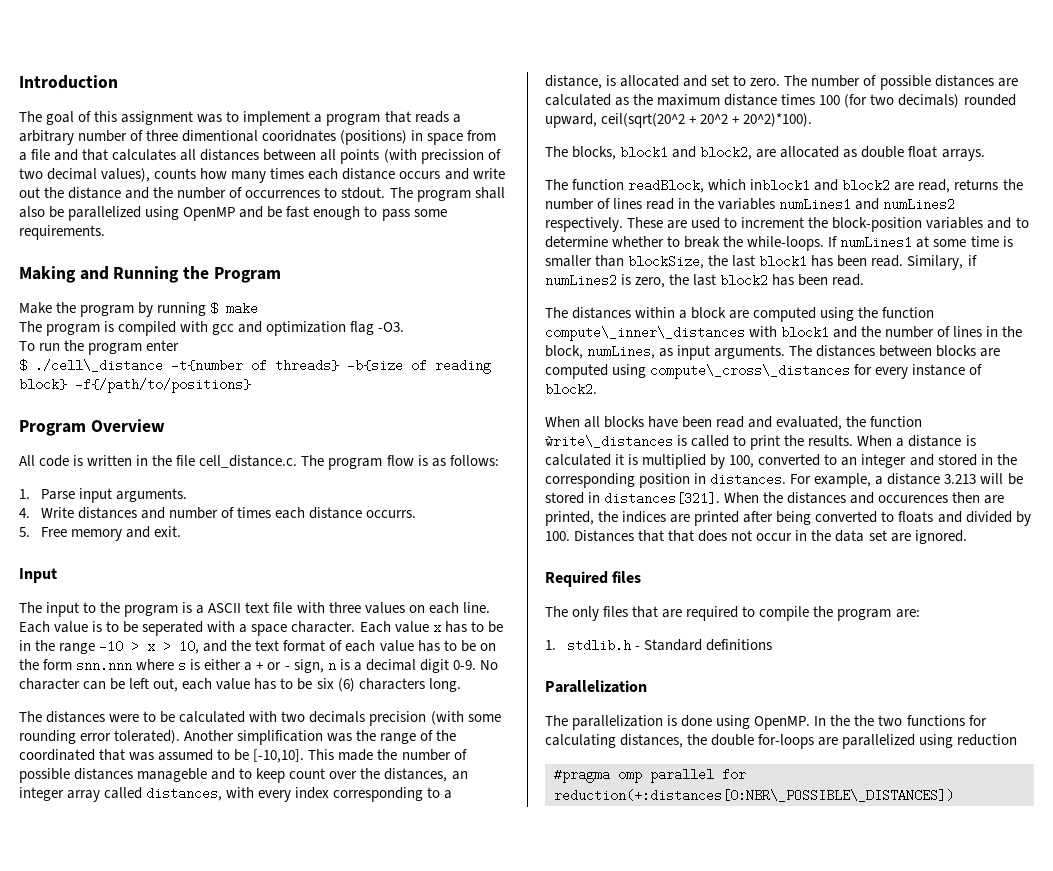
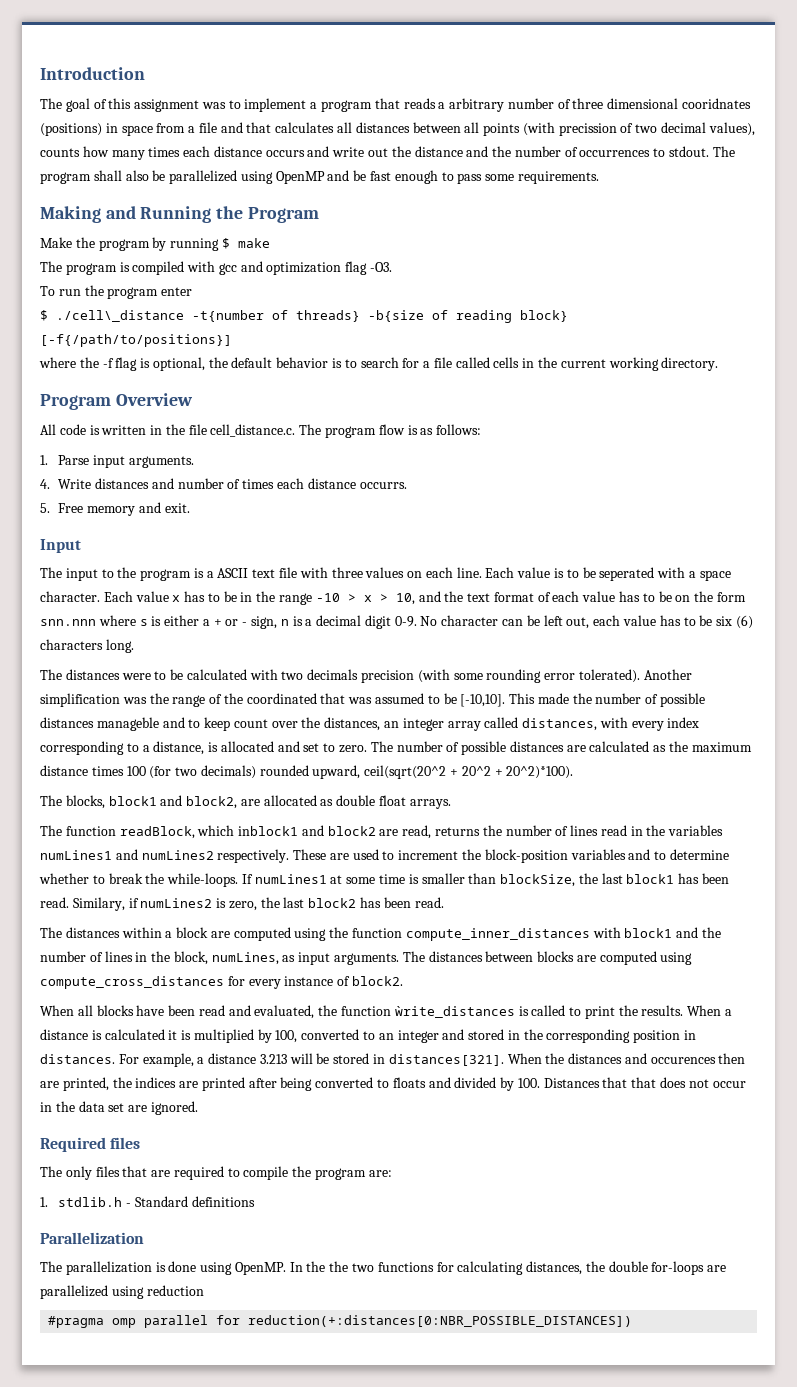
[182,130,259,142] dimentional -> [607,98,679,109] dimensional
[75,378,251,393] -f{/path/to/positions} -> [40,334,232,347] [39,357,719,371] [-f{/path/to/positions}] // where the -f flag is optional, the default behavior is to search for a file called cells in the current working directory.
[545,326,745,341] compute\_inner\_distances -> [405,928,590,941] compute_inner_distances
[650,364,851,379] compute\_cross\_distances -> [40,976,224,989] compute_cross_distances
[545,435,673,448] ẁrite\_distances -> [394,1006,515,1018] ẁrite_distances
[554,789,954,802] reduction(+:distances[0:NBR\_POSSIBLE\_DISTANCES]) -> [248,1315,633,1327] reduction(+:distances[0:NBR_POSSIBLE_DISTANCES])

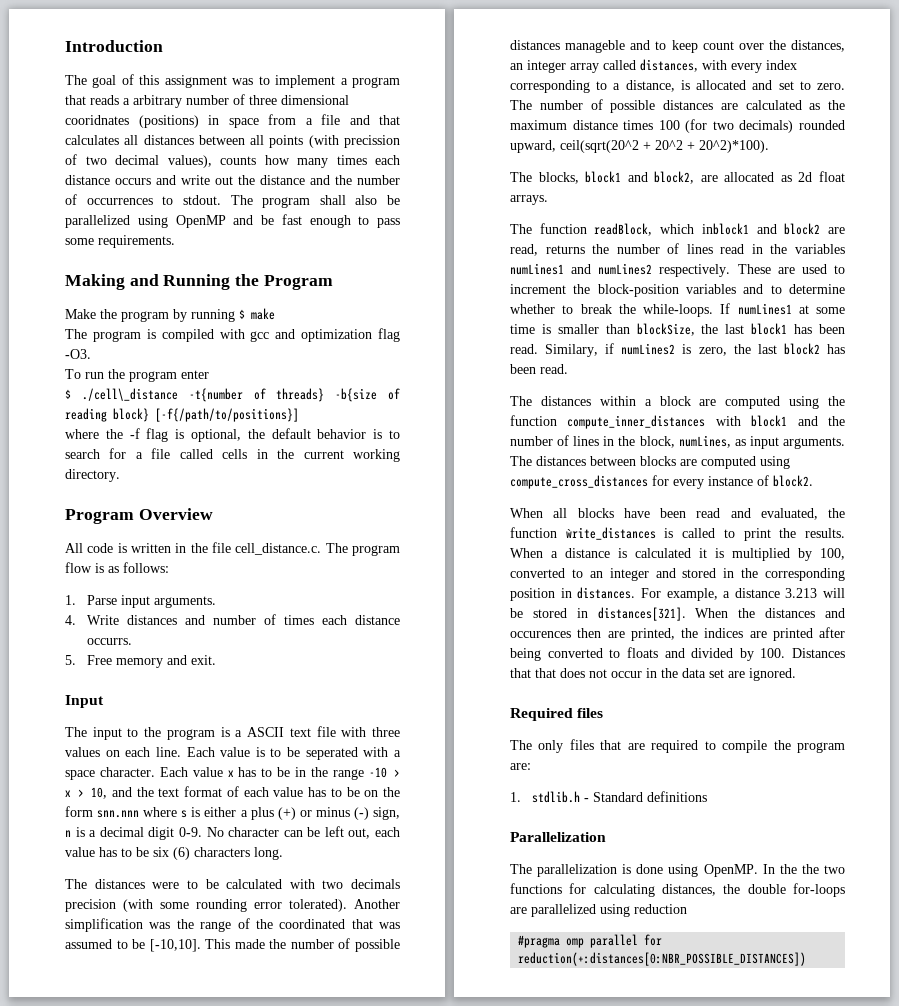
[213,619,248,626] + or - -> [250,807,369,820] plus (+) or minus (-)
[336,795,376,806] double -> [798,172,813,182] 2d

